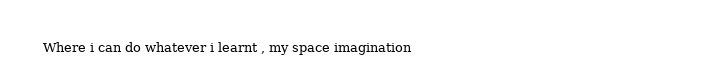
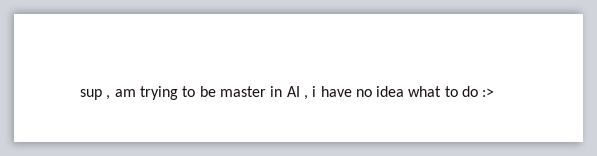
[43,42,412,55] Where i can do whatever i learnt , my space imagination -> [80,86,495,100] sup , am trying to be master in AI , i have no idea what to do :>

